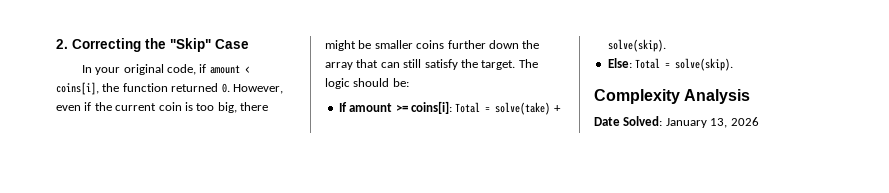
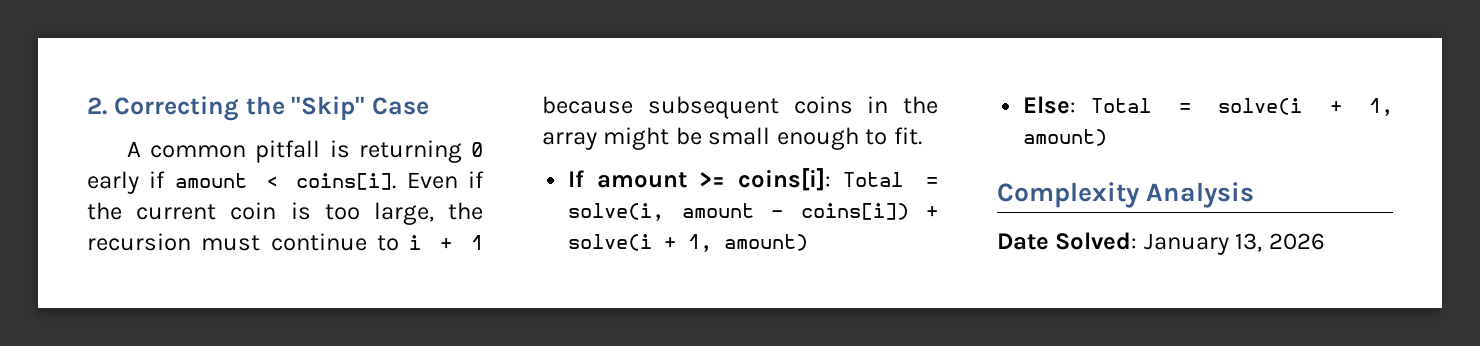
[81,64,250,75] [56,82,283,95] [56,105,81,111] In your original code, if amount < coins[i], the function returned 0. However, even -> [127,140,483,163] [87,171,458,194] A common pitfall is returning 0 early if amount < coins[i]. Even
[217,102,268,113] [325,40,540,51] [325,59,538,70] [325,78,409,89] big, there might be smaller coins further down the array that can still satisfy the target. The logic should be: -> [373,202,483,225] [87,233,483,251] [542,96,938,119] [542,127,922,150] large, the recursion must continue to i + 1 because subsequent coins in the array might be small enough to fit.
[495,102,561,115] [607,39,666,52] solve(take) + solve(skip). -> [568,203,938,221] [568,234,809,252] solve(i, amount - coins[i]) + solve(i + 1, amount)
[675,58,734,71] solve(skip). -> [1218,98,1393,116] [1023,129,1108,146] solve(i + 1, amount)

